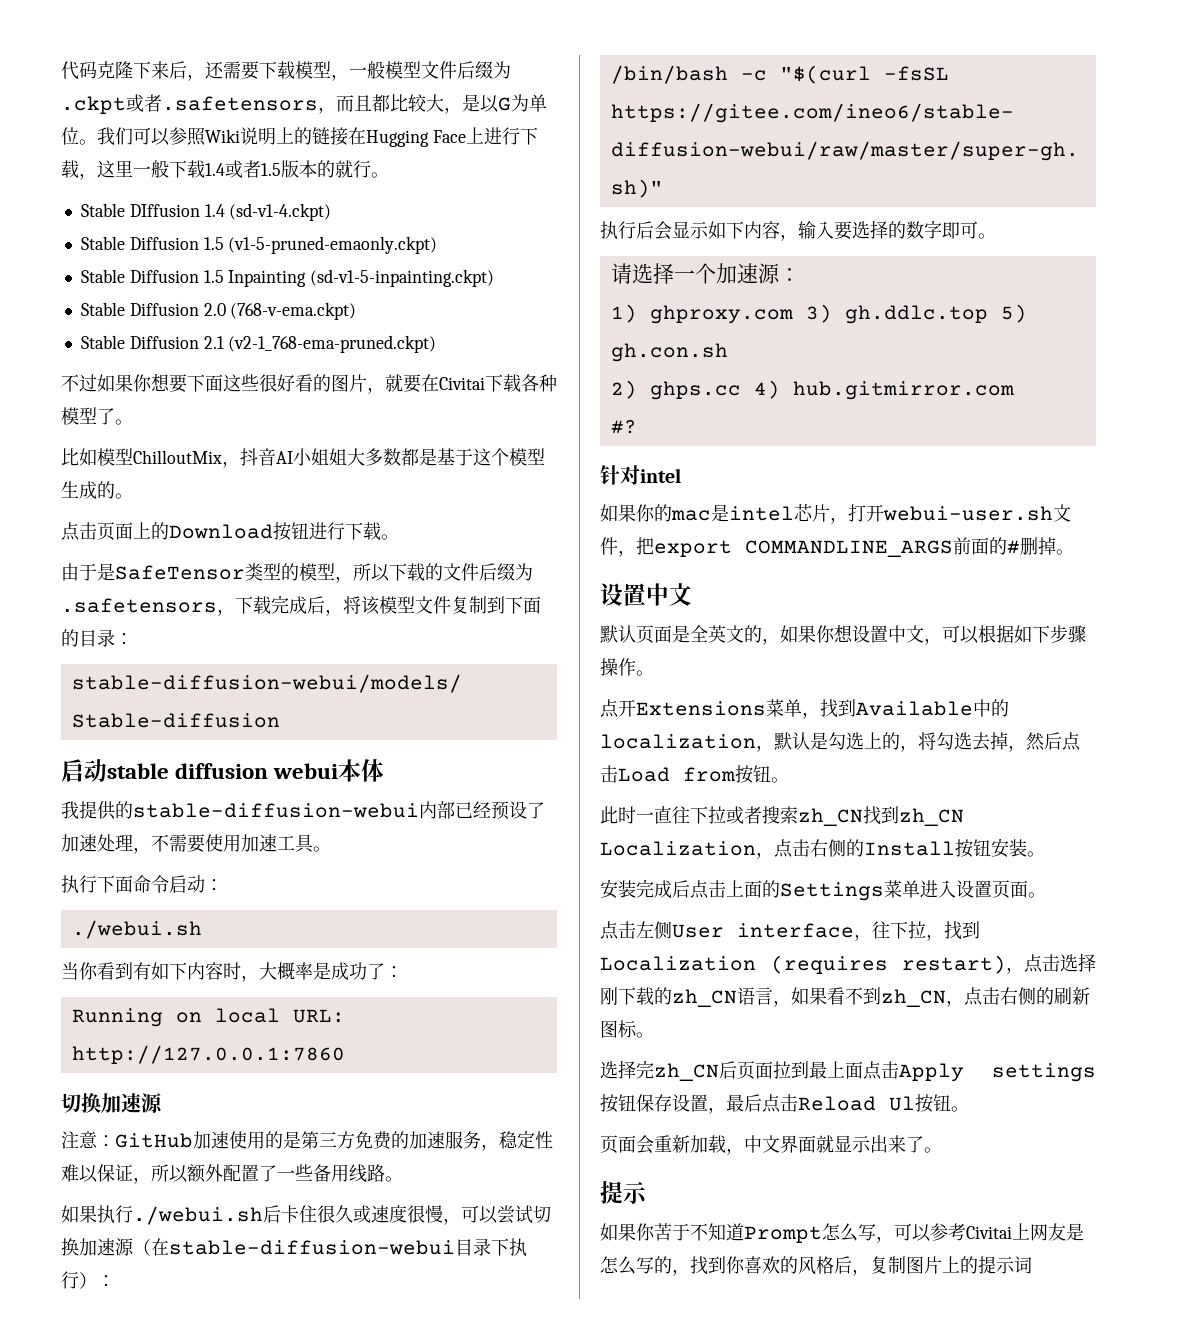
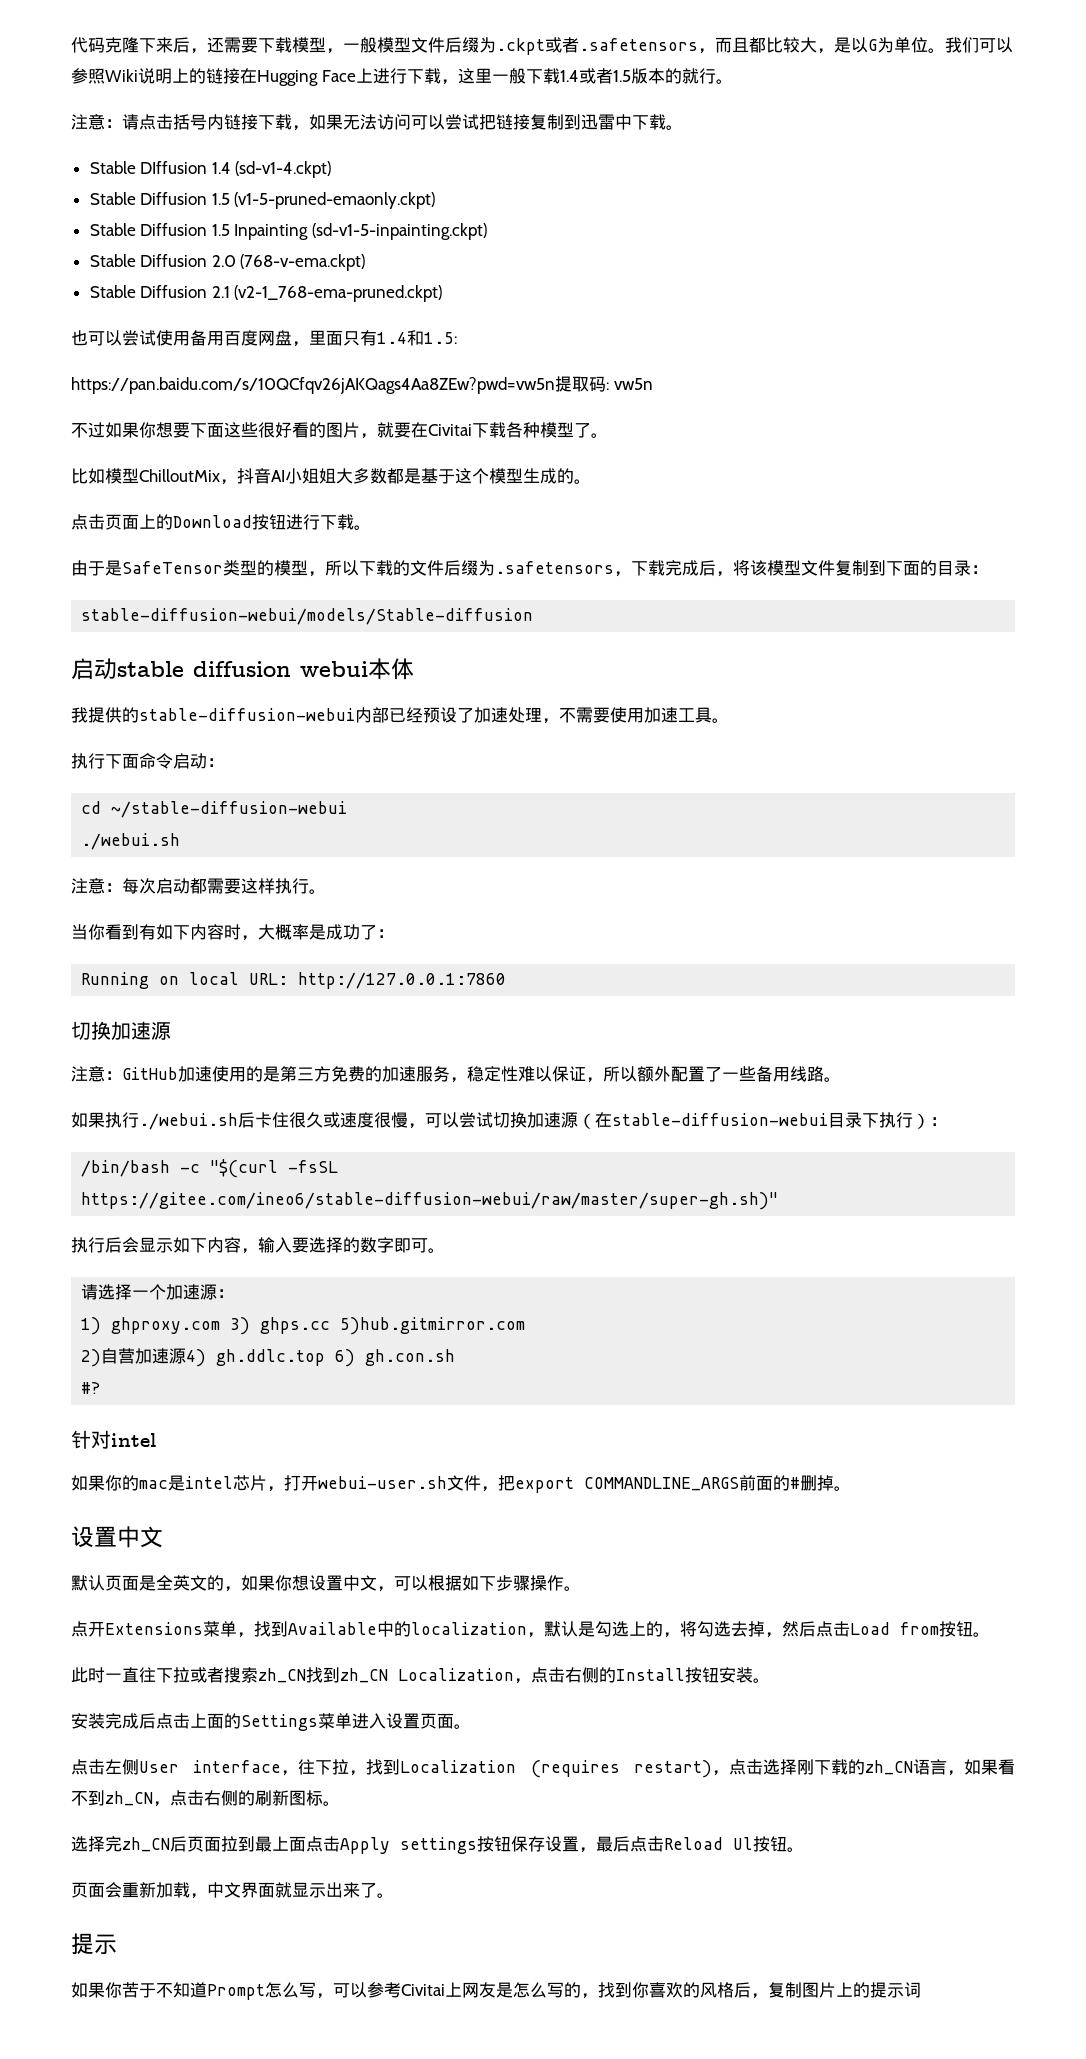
(389, 175) none -> [71,114,683,131] // 注意：请点击括号内链接下载，如果无法访问可以尝试把链接复制到迅雷中下载。
(437, 344) none -> [71,330,457,347] [71,376,653,394] // 也可以尝试使用备用百度网盘，里面只有1.4和1.5: // https://pan.baidu.com/s/10QCfqv26jAKQags4Aa8ZEw?pwd=vw5n提取码: vw5n
[71,920,202,939] // ./webui.sh -> [81,801,348,818] [81,833,181,850] [71,878,326,894] // cd ~/stable-diffusion-webui // ./webui.sh // 注意：每次启动都需要这样执行。
[844,304,1027,324] [610,343,728,362] [610,380,1014,400] gh.ddlc.top 5) gh.con.sh // 2) ghps.cc 4) hub.gitmirror.com -> [260,1317,526,1335] [81,1348,456,1367] ghps.cc 5)hub.gitmirror.com // 2)自营加速源4) gh.ddlc.top 6) gh.con.sh

